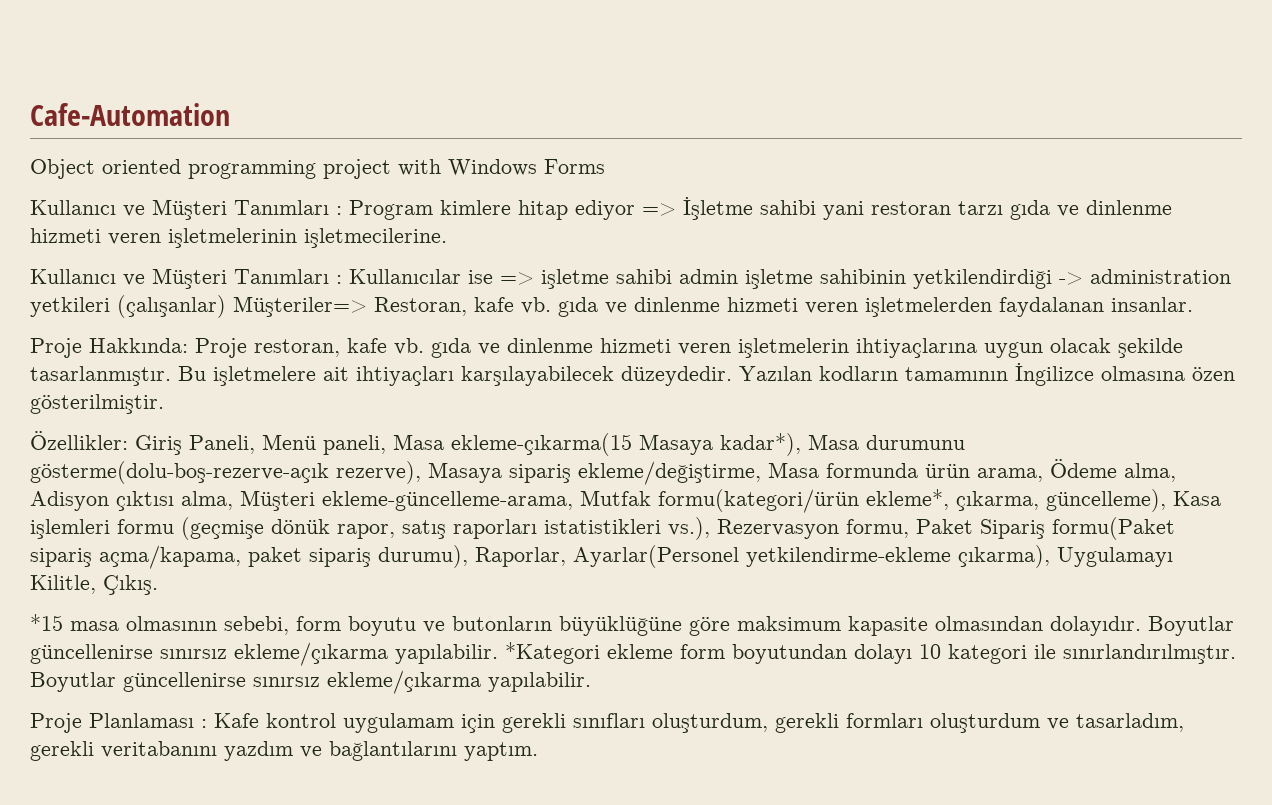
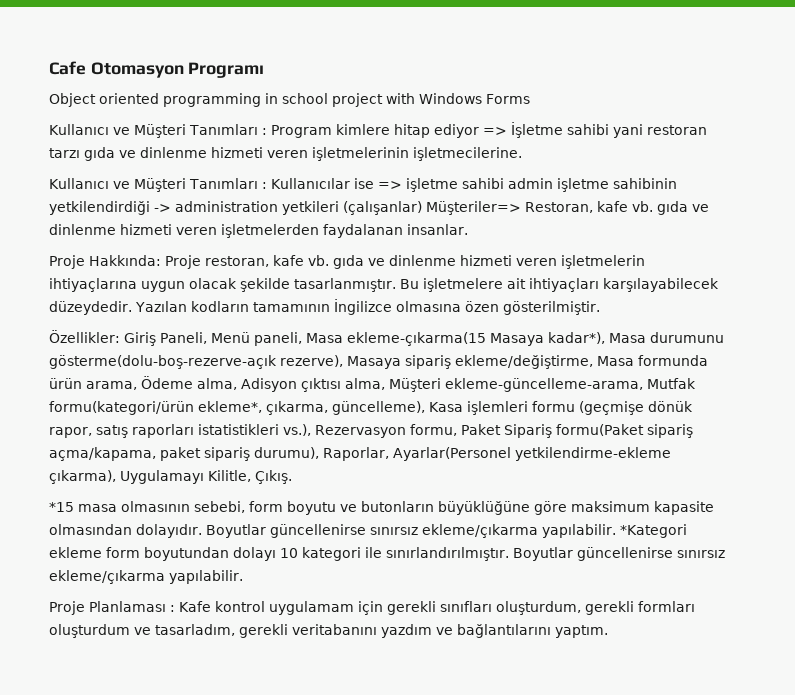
[30,103,230,126] Cafe-Automation -> [49,61,265,78] Cafe Otomasyon Programı
(316, 169) none -> [265,93,328,104] in school

